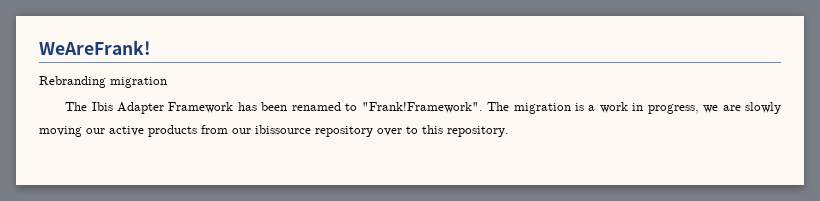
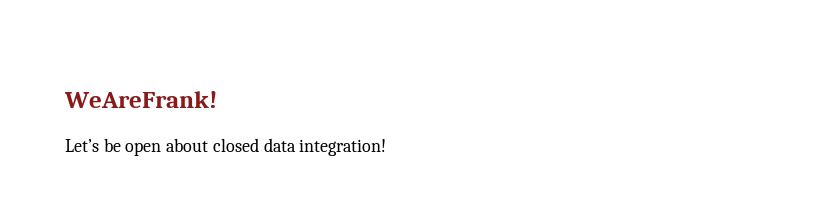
[39,76,167,88] [65,102,781,114] [39,125,509,137] Rebranding migration // The Ibis Adapter Framework has been renamed to "Frank!Framework". The migration is a work in progress, we are slowly moving our active products from our ibissource repository over to this repository. -> [65,138,387,156] Let’s be open about closed data integration!

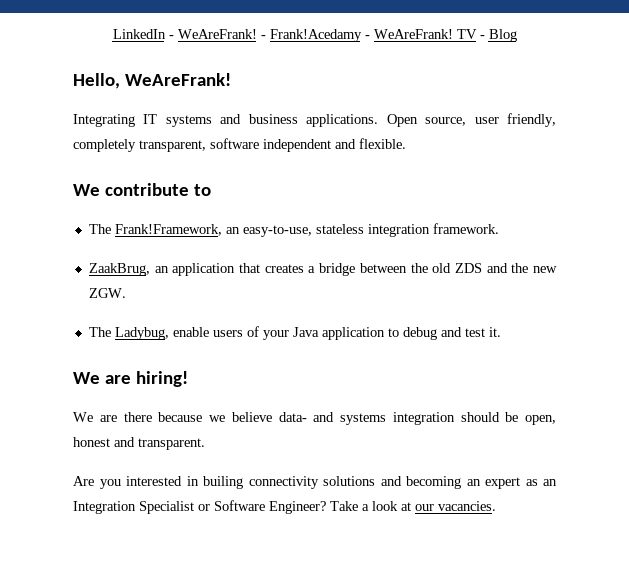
[64,91,217,108] [65,138,387,156] WeAreFrank! // Let’s be open about closed data integration! -> [112,29,517,42] [73,73,231,89] [73,113,557,127] [73,138,406,152] [73,183,211,196] [88,223,499,237] [88,263,557,276] [88,288,126,298] [88,326,501,340] [73,371,188,387] [73,412,556,425] [73,437,205,450] [73,476,557,489] [73,500,496,514] LinkedIn - WeAreFrank! - Frank!Acedamy - WeAreFrank! TV - Blog // Hello, WeAreFrank! // Integrating IT systems and business applications. Open source, user friendly, completely transparent, software independent and flexible. // We contribute to // The Frank!Framework, an easy-to-use, stateless integration framework. // ZaakBrug, an application that creates a bridge between the old ZDS and the new ZGW. // The Ladybug, enable users of your Java application to debug and test it. // We are hiring! // We are there because we believe data- and systems integration should be open, honest and transparent. // Are you interested in builing connectivity solutions and becoming an expert as an Integration Specialist or Software Engineer? Take a look at our vacancies.

